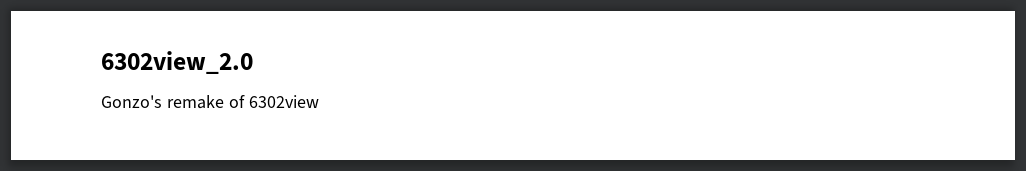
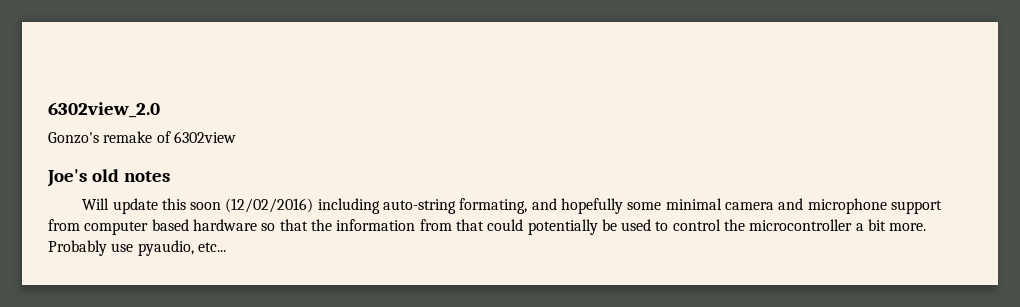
(319, 101) none -> [47,169,170,187] [82,198,943,214] [48,219,927,235] [48,240,226,256] // Joe's old notes // Will update this soon (12/02/2016) including auto-string formating, and hopefully some minimal camera and microphone support from computer based hardware so that the information from that could potentially be used to control the microcontroller a bit more. Probably use pyaudio, etc...

